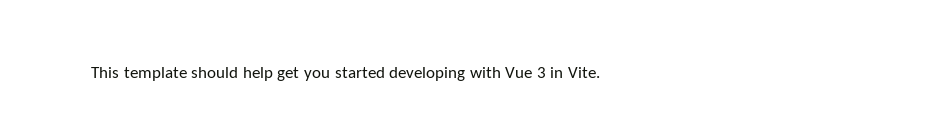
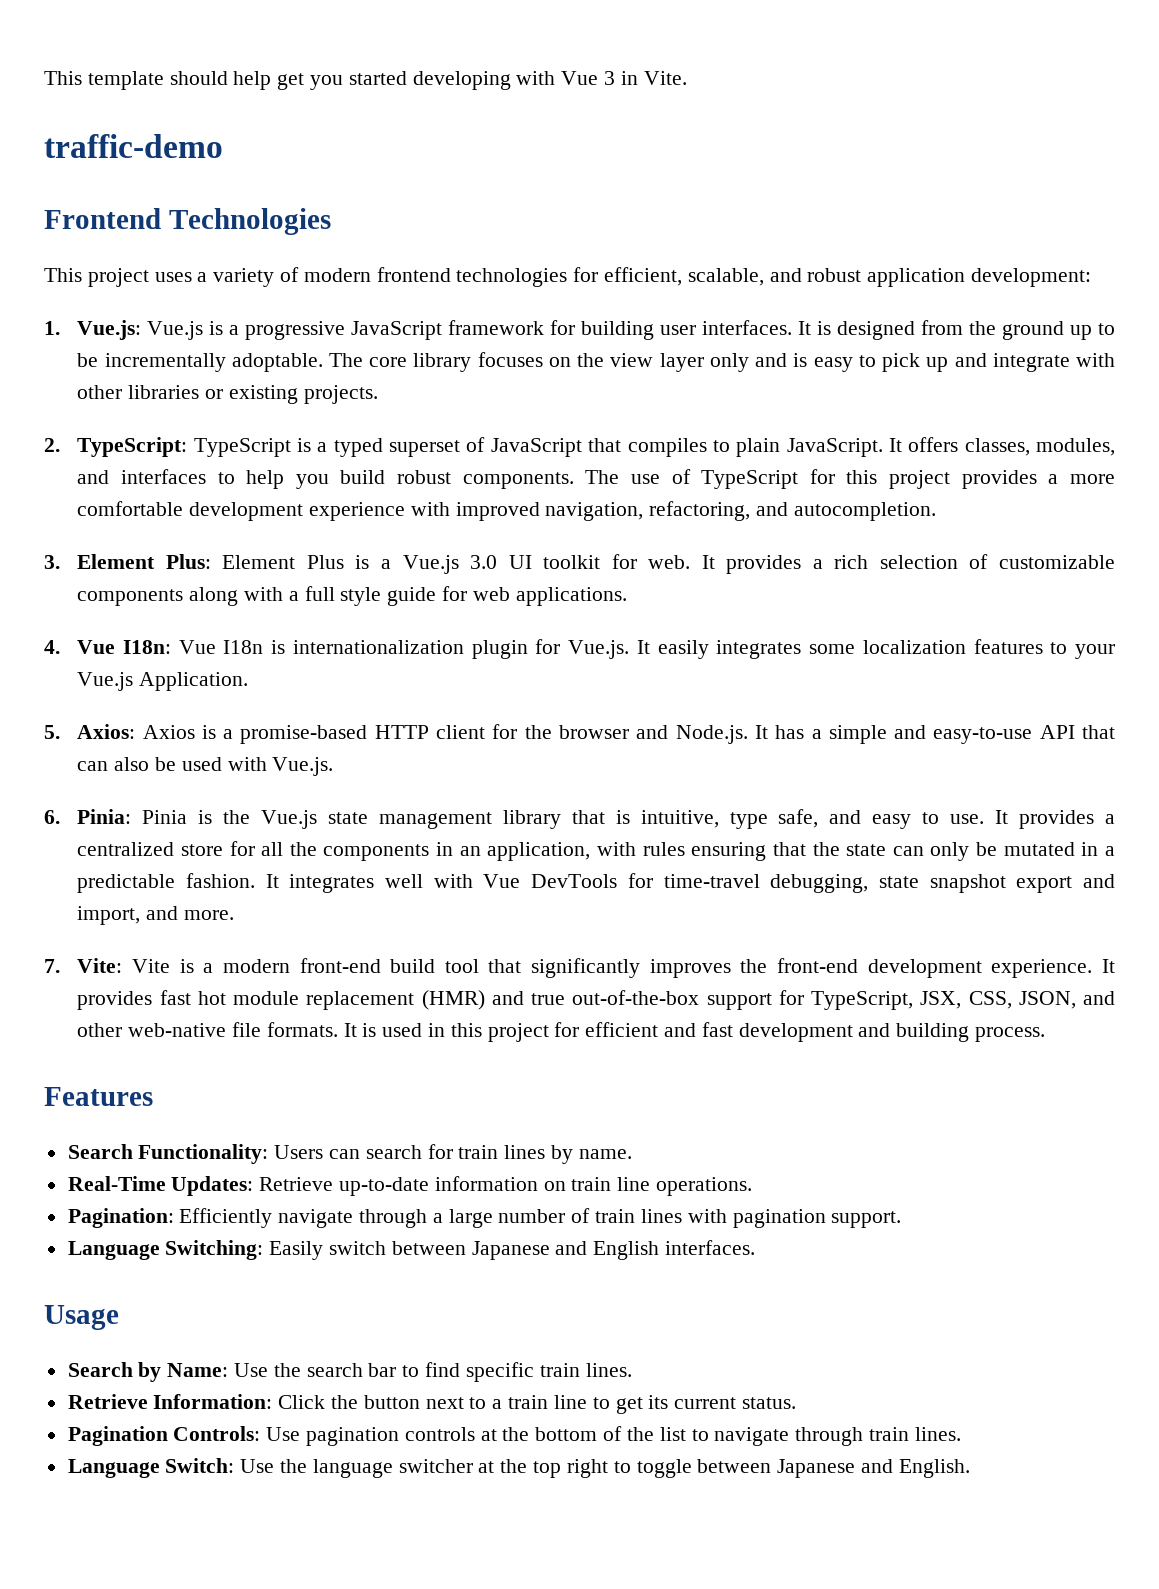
(601, 72) none -> [44,134,223,158] [44,208,331,235] [44,267,1092,287] [44,320,1116,340] [77,352,1116,372] [77,385,378,404] [44,437,1115,457] [77,469,1115,489] [77,501,936,521] [44,554,1116,574] [77,586,627,606] [44,639,1116,659] [77,672,249,691] [44,724,1115,744] [77,757,334,776] [44,809,1116,829] [77,841,1115,861] [77,873,1115,893] [77,906,234,925] [44,958,1115,978] [77,990,1115,1010] [77,1022,1045,1042] [44,1087,153,1106] [67,1144,632,1164] [67,1176,753,1196] [67,1208,902,1228] [67,1240,756,1260] [44,1305,119,1330] [67,1362,632,1382] [67,1394,796,1414] [67,1426,961,1446] [67,1458,970,1478] // traffic-demo // Frontend Technologies // This project uses a variety of modern frontend technologies for efficient, scalable, and robust application development: // 1. Vue.js: Vue.js is a progressive JavaScript framework for building user interfaces. It is designed from the ground up to be incrementally adoptable. The core library focuses on the view layer only and is easy to pick up and integrate with other libraries or existing projects. // 2. TypeScript: TypeScript is a typed superset of JavaScript that compiles to plain JavaScript. It offers classes, modules, and interfaces to help you build robust components. The use of TypeScript for this project provides a more comfortable development experience with improved navigation, refactoring, and autocompletion. // 3. Element Plus: Element Plus is a Vue.js 3.0 UI toolkit for web. It provides a rich selection of customizable components along with a full style guide for web applications. // 4. Vue I18n: Vue I18n is internationalization plugin for Vue.js. It easily integrates some localization features to your Vue.js Application. // 5. Axios: Axios is a promise-based HTTP client for the browser and Node.js. It has a simple and easy-to-use API that can also be used with Vue.js. // 6. Pinia: Pinia is the Vue.js state management library that is intuitive, type safe, and easy to use. It provides a centralized store for all the components in an application, with rules ensuring that the state can only be mutated in a predictable fashion. It integrates well with Vue DevTools for time-travel debugging, state snapshot export and import, and more. // 7. Vite: Vite is a modern front-end build tool that significantly improves the front-end development experience. It provides fast hot module replacement (HMR) and true out-of-the-box support for TypeScript, JSX, CSS, JSON, and other web-native file formats. It is used in this project for efficient and fast development and building process. // Features // Search Functionality: Users can search for train lines by name. // Real-Time Updates: Retrieve up-to-date information on train line operations. // Pagination: Efficiently navigate through a large number of train lines with pagination support. // Language Switching: Easily switch between Japanese and English interfaces. // Usage // Search by Name: Use the search bar to find specific train lines. // Retrieve Information: Click the button next to a train line to get its current status. // Pagination Controls: Use pagination controls at the bottom of the list to navigate through train lines. // Language Switch: Use the language switcher at the top right to toggle between Japanese and English.

